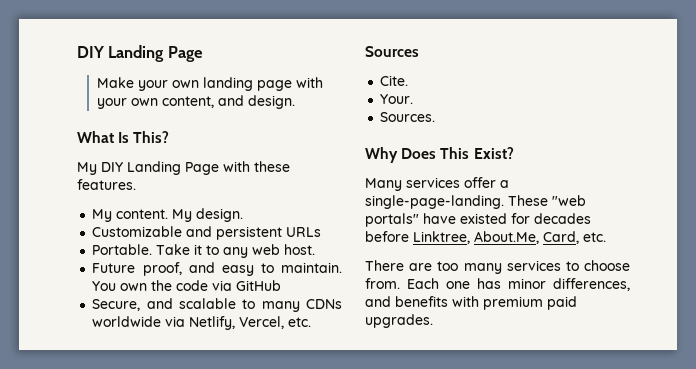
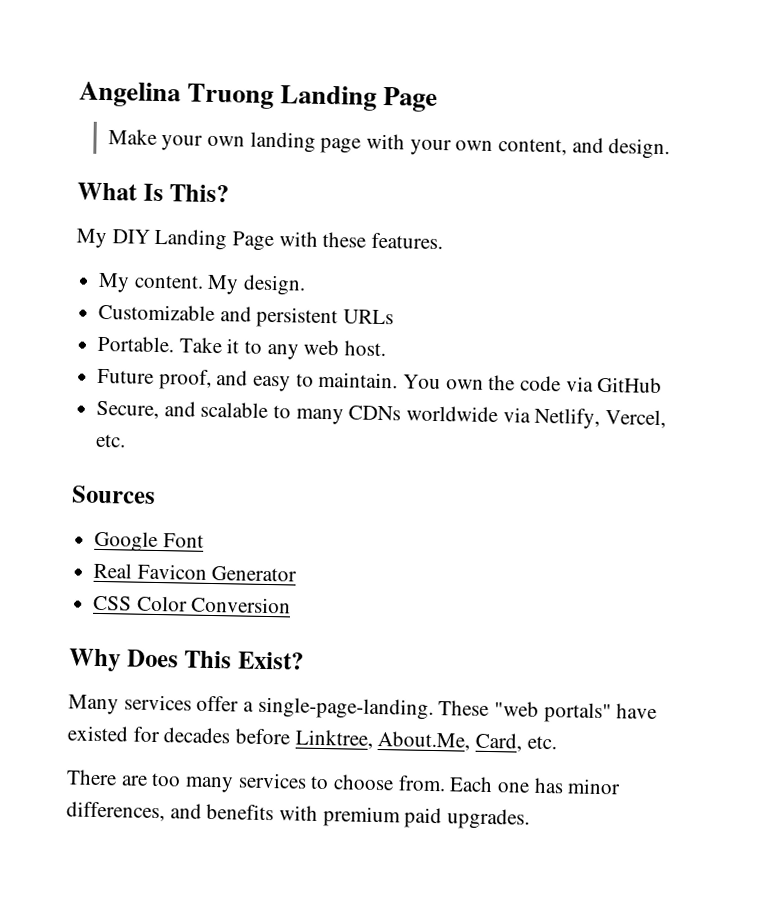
[77,46,104,58] DIY -> [79,81,275,110] Angelina Truong
[380,75,409,86] [380,94,414,104] [380,112,436,122] Cite. // Your. // Sources. -> [94,530,204,553] [93,562,298,582] [93,595,292,614] Google Font // Real Favicon Generator // CSS Color Conversion

